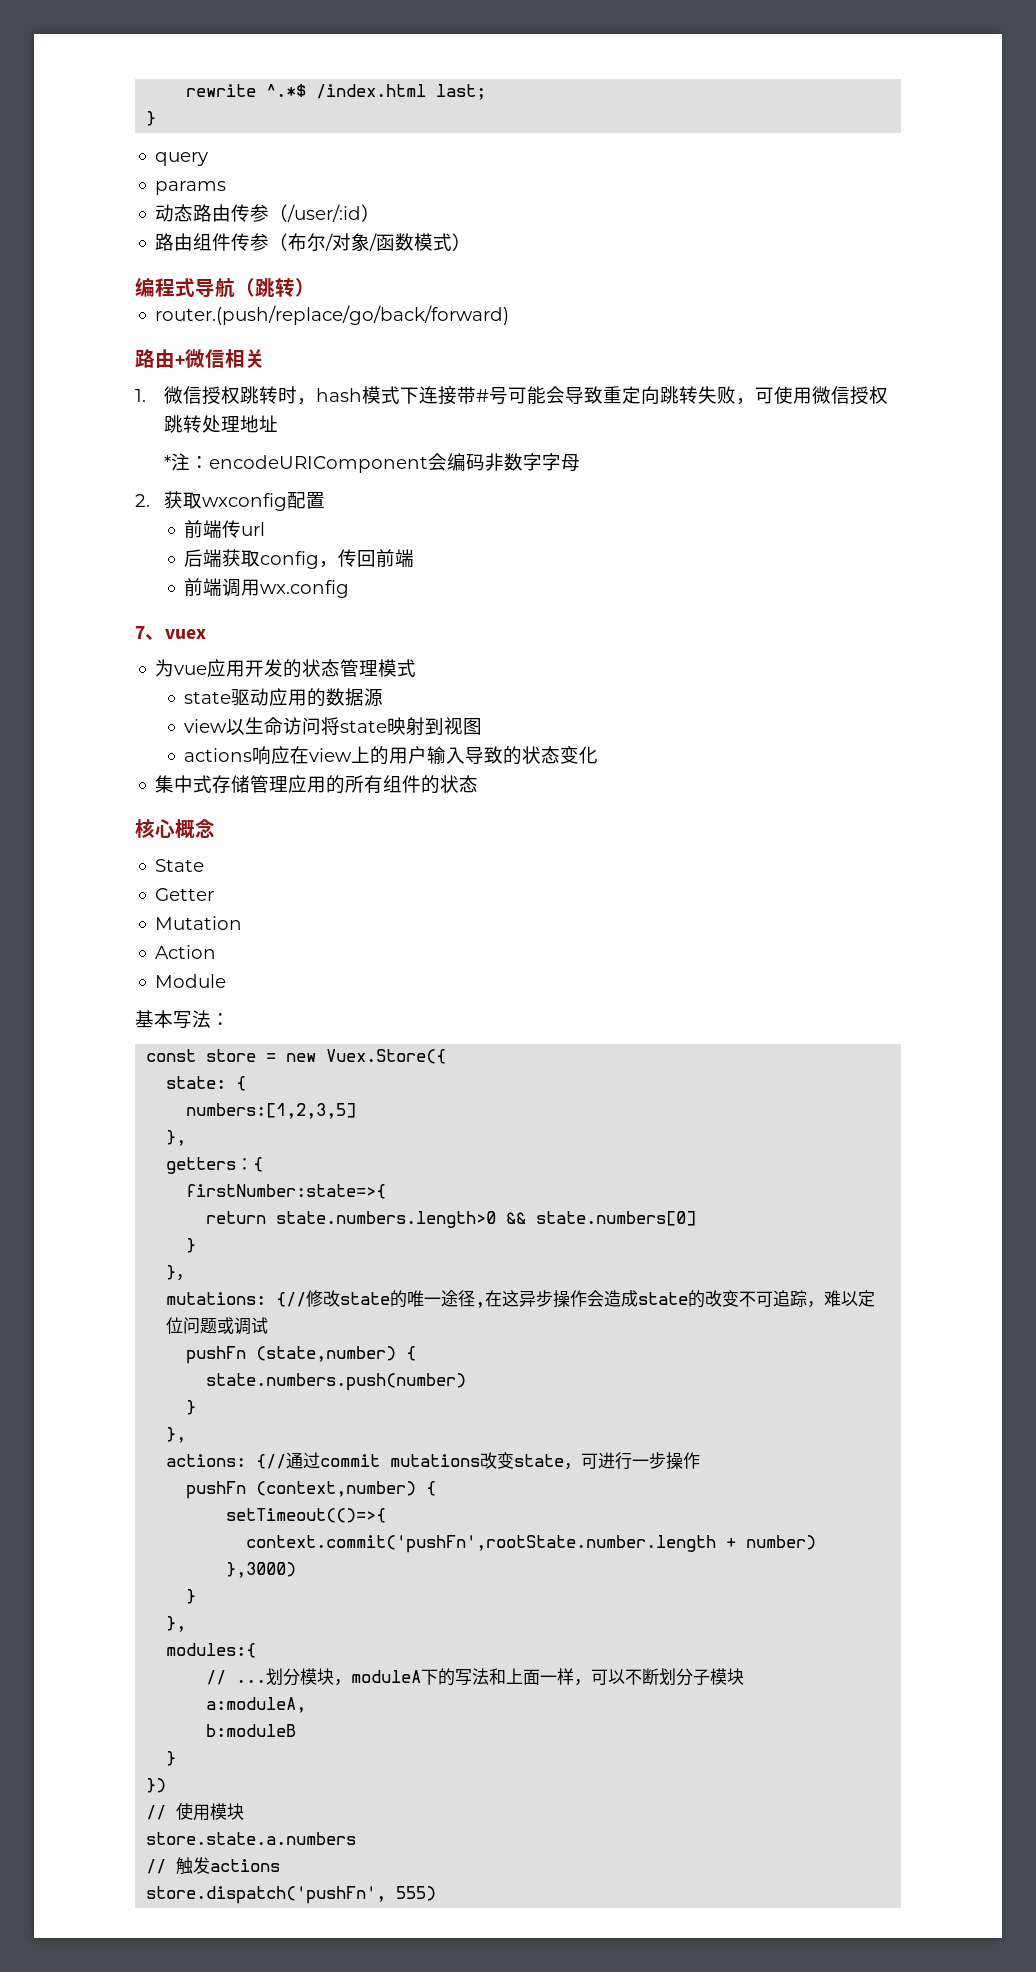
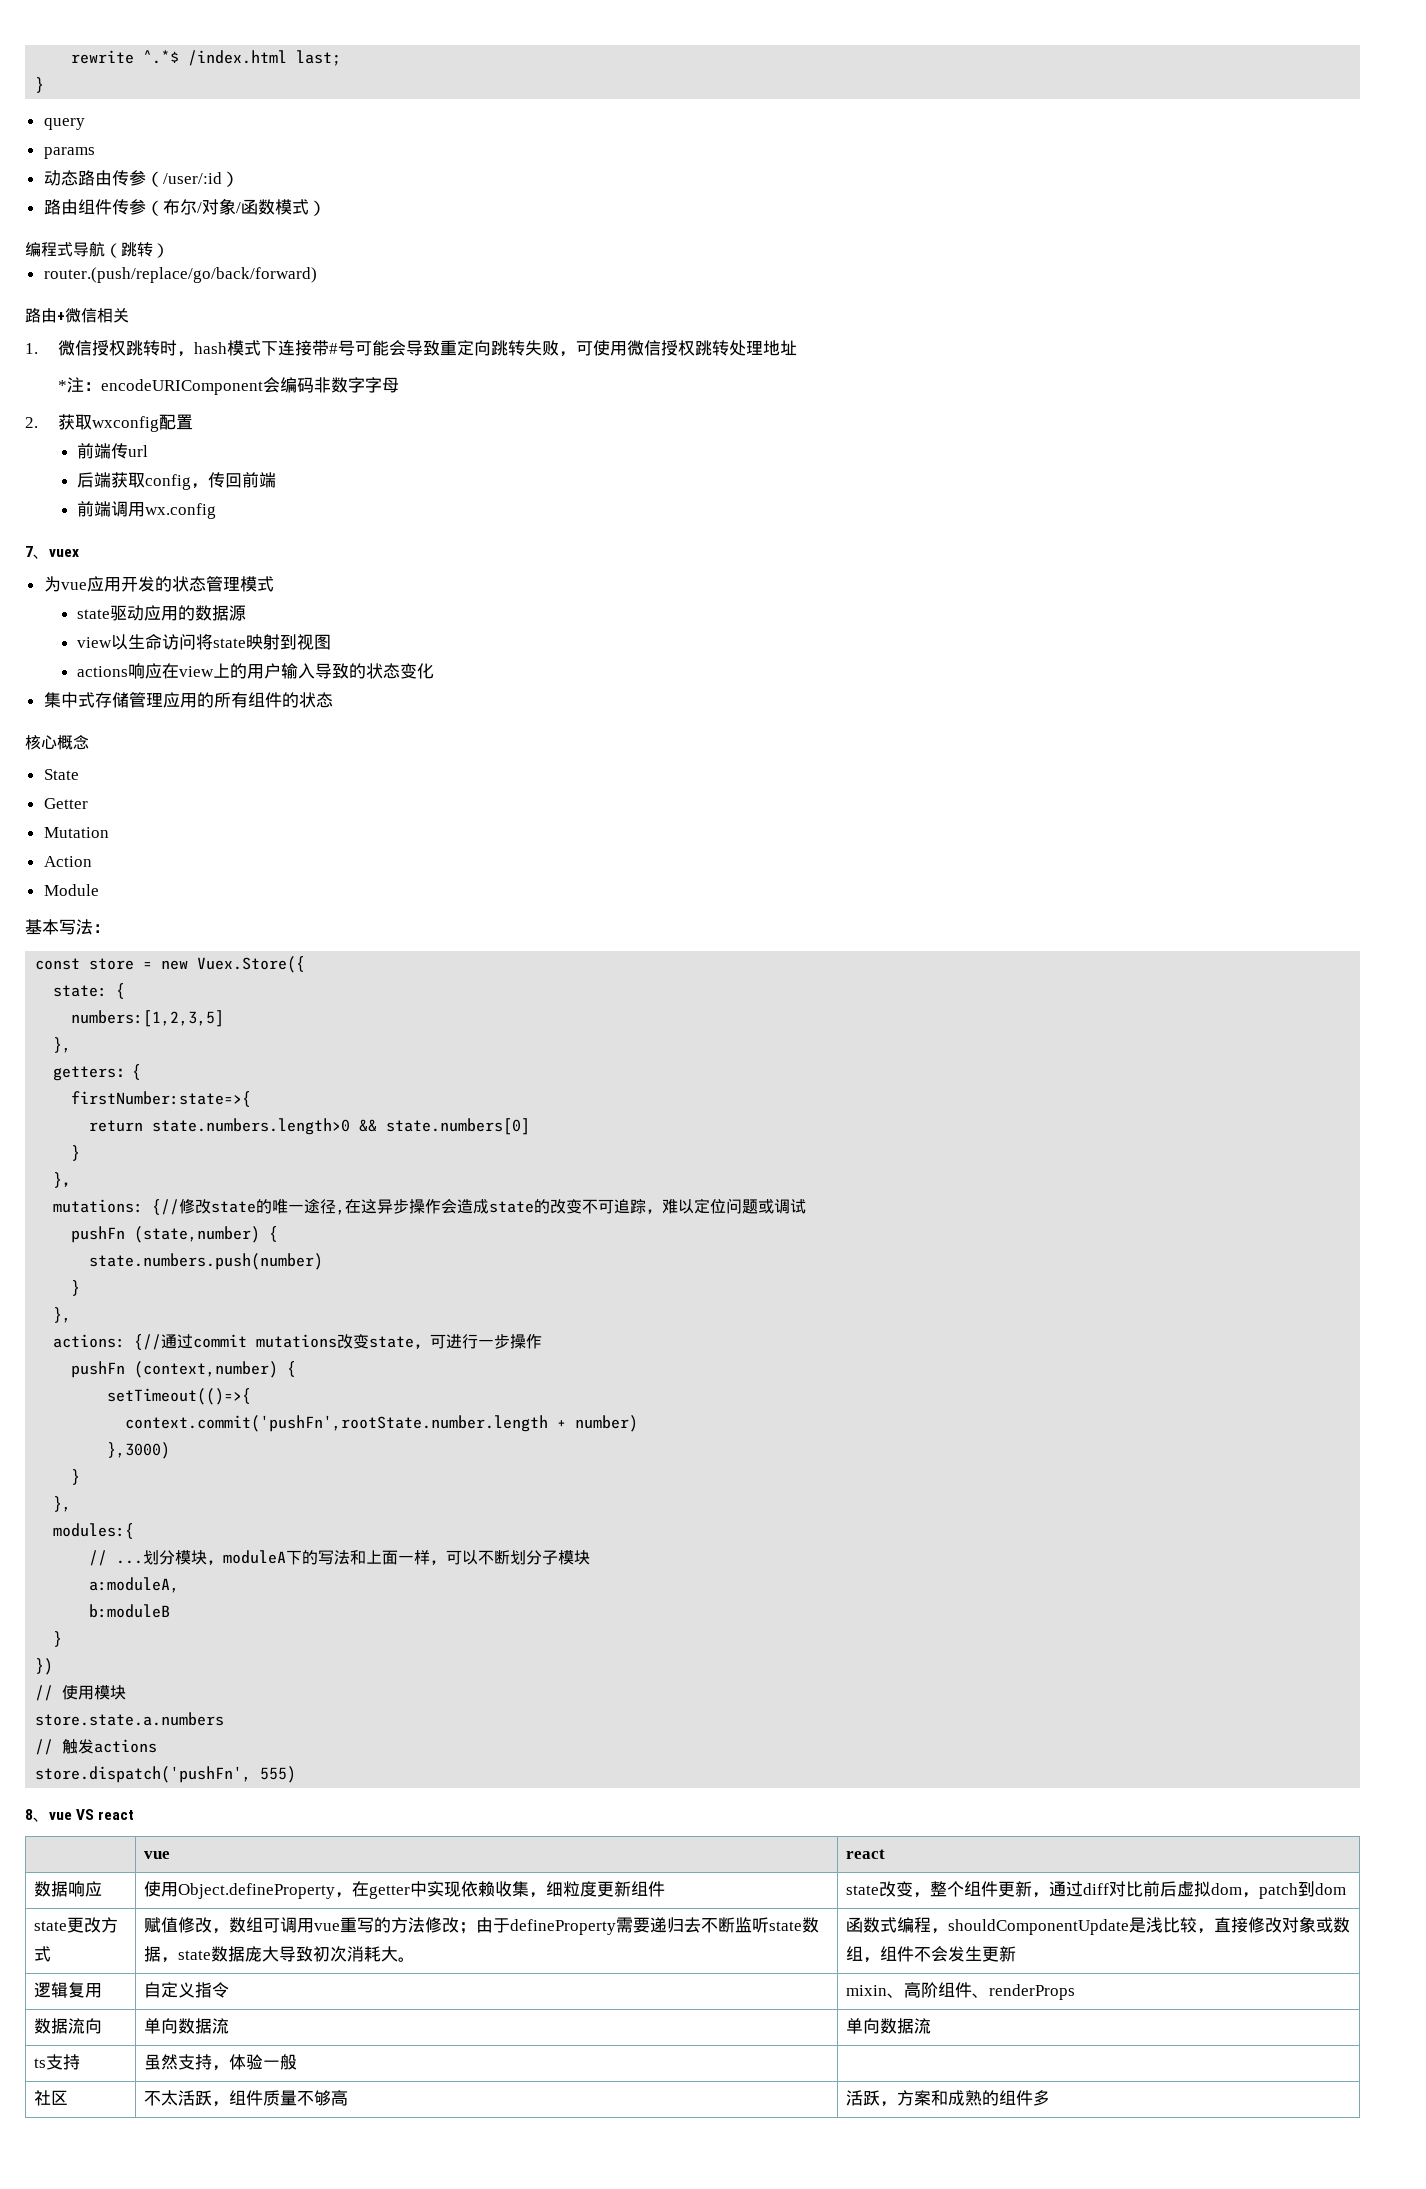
(437, 1893) none -> [25,1809,135,1822] [144,1851,171,1859] [846,1849,886,1859] [34,1881,103,1897] [144,1881,666,1899] [846,1881,1347,1899] [34,1917,119,1933] [34,1946,52,1962] [144,1917,820,1935] [144,1946,416,1963] [846,1916,1351,1935] [846,1946,1017,1963] [34,1982,103,1998] [144,1982,230,1998] [846,1982,1076,2000] [34,2018,103,2034] [144,2018,230,2034] [846,2018,932,2034] [34,2054,81,2070] [144,2054,298,2071] [34,2090,69,2106] [144,2090,349,2107] [846,2090,1051,2107] // 8、vue VS react // | vue | react // 数据响应 | 使用Object.defineProperty，在getter中实现依赖收集，细粒度更新组件 | state改变，整个组件更新，通过diff对比前后虚拟dom，patch到dom // state更改方式 | 赋值修改，数组可调用vue重写的方法修改；由于defineProperty需要递归去不断监听state数据，state数据庞大导致初次消耗大。 | 函数式编程，shouldComponentUpdate是浅比较，直接修改对象或数组，组件不会发生更新 // 逻辑复用 | 自定义指令 | mixin、高阶组件、renderProps // 数据流向 | 单向数据流 | 单向数据流 // ts支持 | 虽然支持，体验一般 | // 社区 | 不太活跃，组件质量不够高 | 活跃，方案和成熟的组件多

